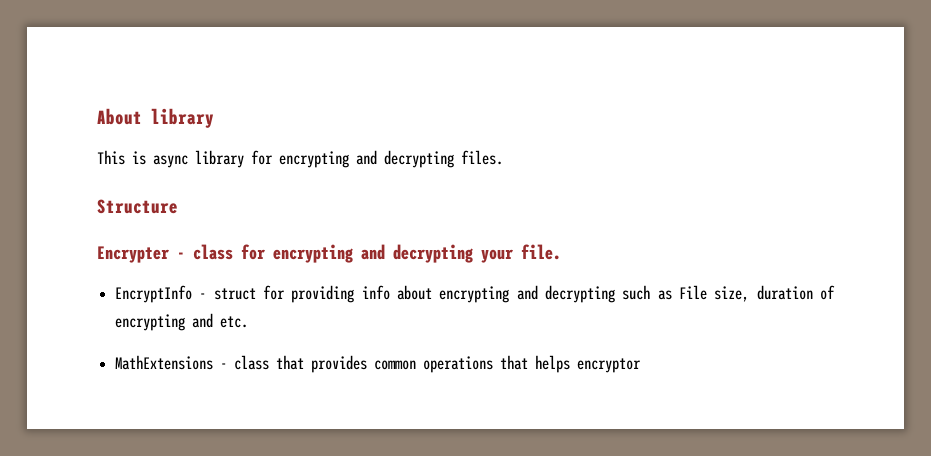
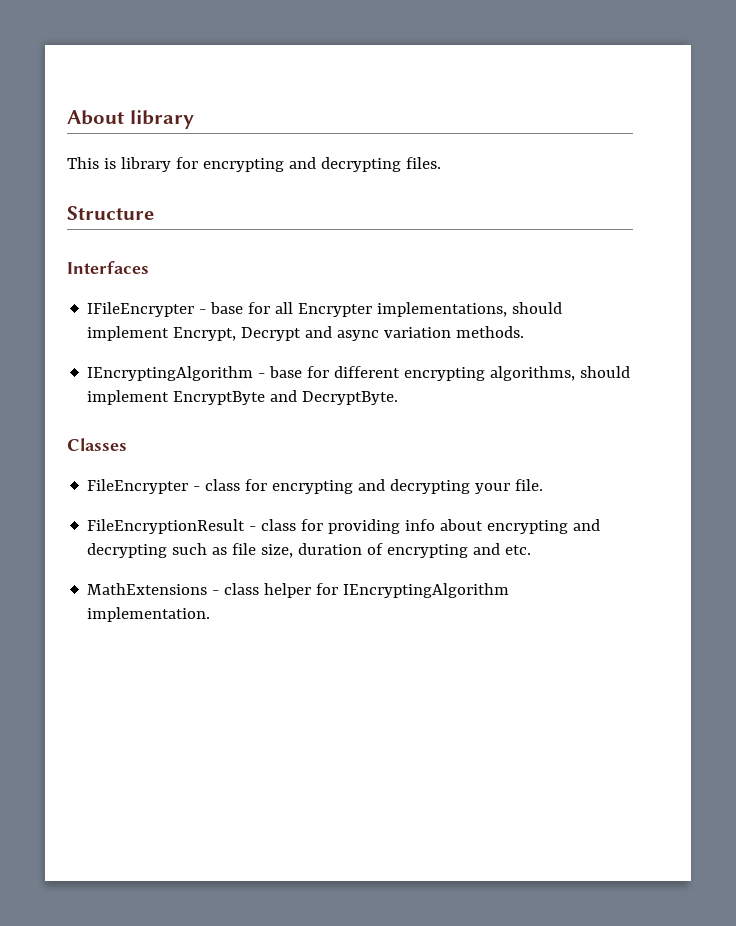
[153,155,188,168] async -> (116, 163) none
[97,246,169,263] Encrypter -> [67,261,149,274] [87,302,563,317] [87,326,525,341] [87,366,631,381] [87,390,399,405] [67,438,127,451] [87,479,189,494] Interfaces // IFileEncrypter - base for all Encrypter implementations, should implement Encrypt, Decrypt and async variation methods. // IEncryptingAlgorithm - base for different encrypting algorithms, should implement EncryptByte and DecryptByte. // Classes // FileEncrypter
[115,285,256,303] EncryptInfo - struct -> [87,519,297,534] FileEncryptionResult - class
[679,285,708,300] File -> [232,543,257,555] file
[276,355,642,373] that provides common operations that helps encryptor -> [264,583,510,598] [87,607,211,622] helper for IEncryptingAlgorithm implementation.

